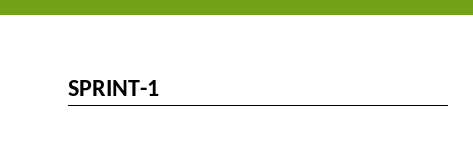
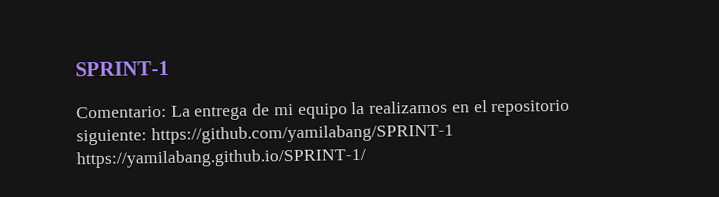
(159, 88) none -> [76,99,571,121] [76,123,454,146] [76,147,366,169] // Comentario: La entrega de mi equipo la realizamos en el repositorio siguiente: https://github.com/yamilabang/SPRINT-1 https://yamilabang.github.io/SPRINT-1/

